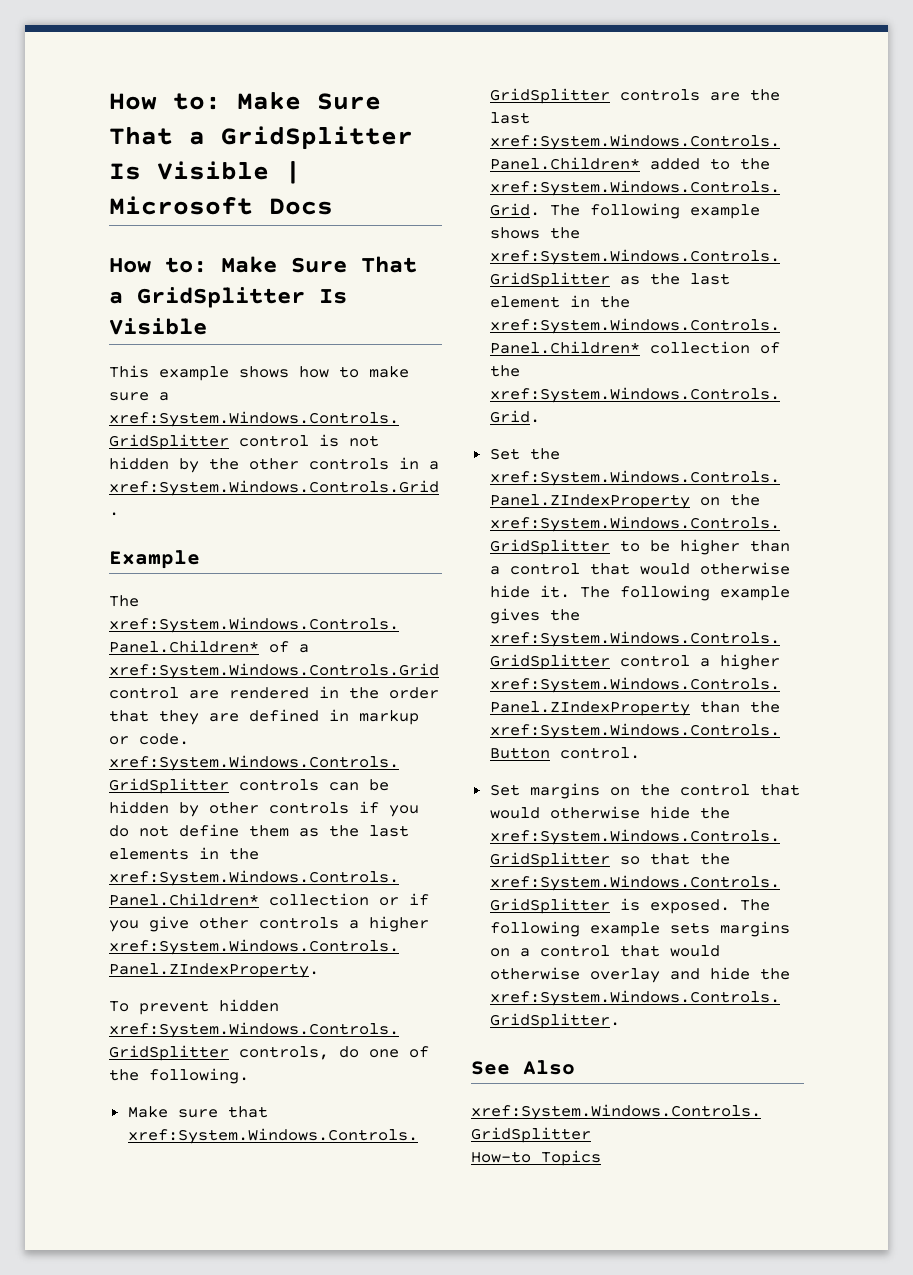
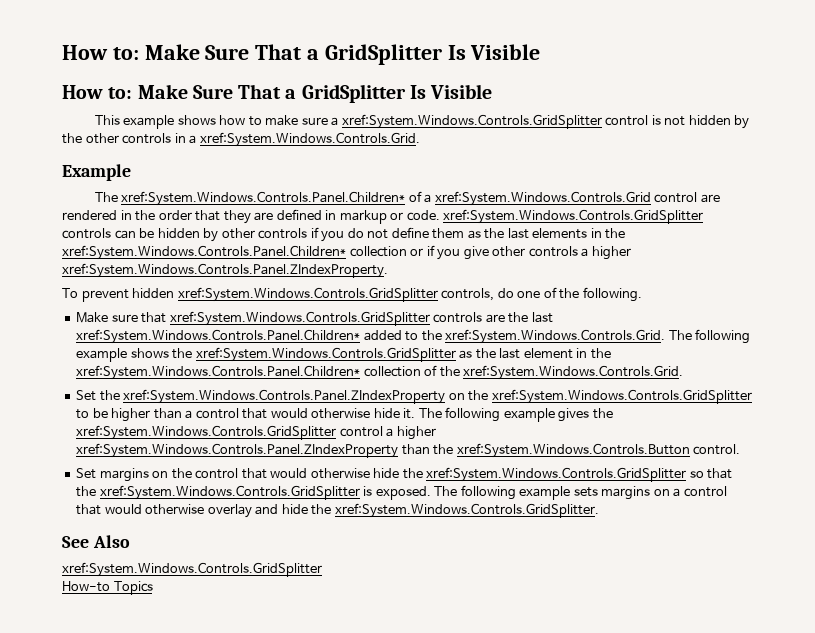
[109,92,381,110] [109,126,413,150] [109,160,301,184] [109,196,333,215] How to: Make Sure That a GridSplitter Is Visible | Microsoft Docs -> [62,44,541,65] How to: Make Sure That a GridSplitter Is Visible

